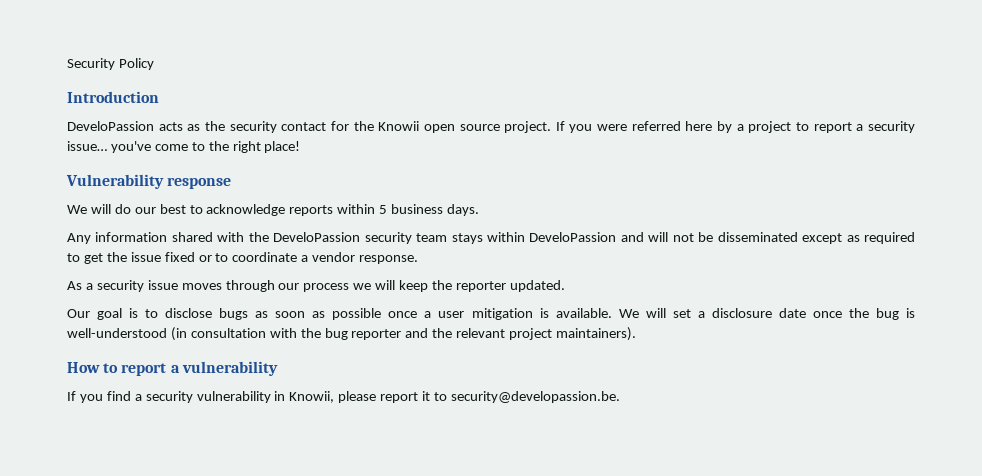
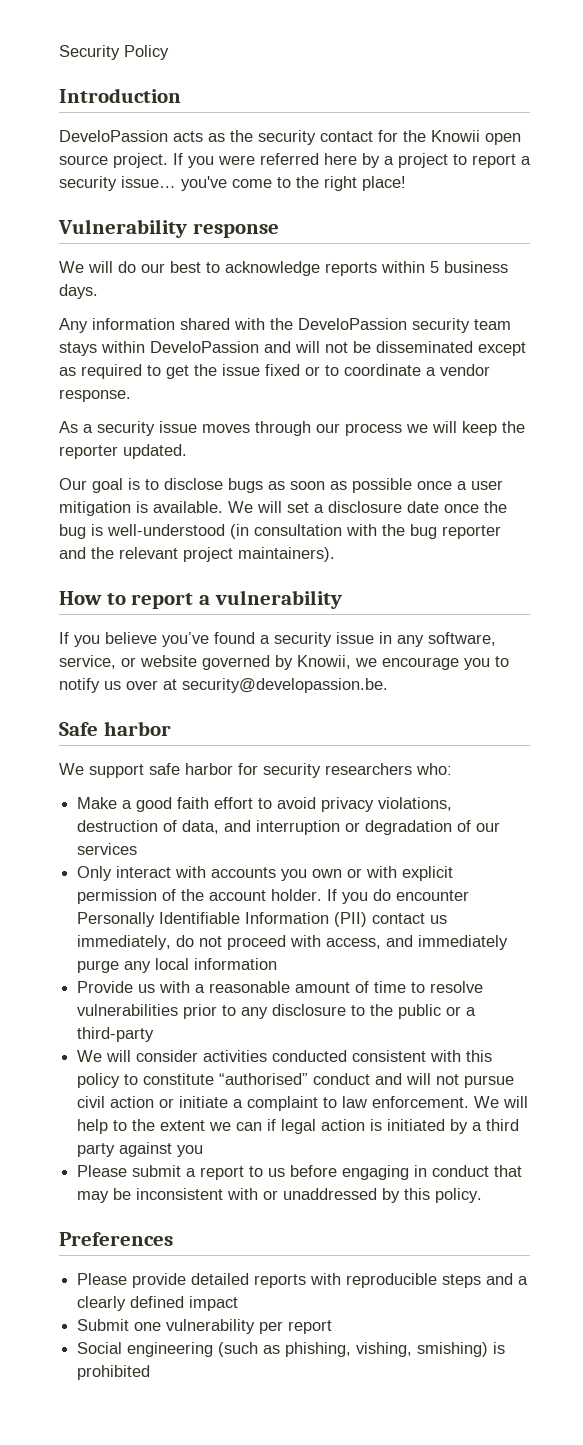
[106,391,620,403] find a security vulnerability in Knowii, please report it to security@developassion.be. -> [105,632,496,647] [59,655,509,670] [59,678,388,693] [59,721,171,736] [59,763,452,778] [77,797,453,812] [77,820,501,835] [77,843,138,855] [77,866,454,881] [77,889,470,904] [77,912,448,927] [77,935,509,950] [77,958,278,973] [77,981,484,993] [77,1004,477,1019] [77,1027,155,1042] [77,1050,493,1062] [77,1073,515,1088] [77,1096,529,1111] [77,1119,520,1134] [77,1142,204,1157] [77,1165,523,1180] [77,1188,483,1203] [59,1232,173,1246] [77,1273,529,1288] [77,1296,239,1311] [77,1319,333,1334] [77,1342,506,1357] [77,1365,151,1380] believe you’ve found a security issue in any software, service, or website governed by Knowii, we encourage you to notify us over at security@developassion.be. // Safe harbor // We support safe harbor for security researchers who: // Make a good faith effort to avoid privacy violations, destruction of data, and interruption or degradation of our services // Only interact with accounts you own or with explicit permission of the account holder. If you do encounter Personally Identifiable Information (PII) contact us immediately, do not proceed with access, and immediately purge any local information // Provide us with a reasonable amount of time to resolve vulnerabilities prior to any disclosure to the public or a third-party // We will consider activities conducted consistent with this policy to constitute “authorised” conduct and will not pursue civil action or initiate a complaint to law enforcement. We will help to the extent we can if legal action is initiated by a third party against you // Please submit a report to us before engaging in conduct that may be inconsistent with or unaddressed by this policy. // Preferences // Please provide detailed reports with reproducible steps and a clearly defined impact // Submit one vulnerability per report // Social engineering (such as phishing, vishing, smishing) is prohibited

